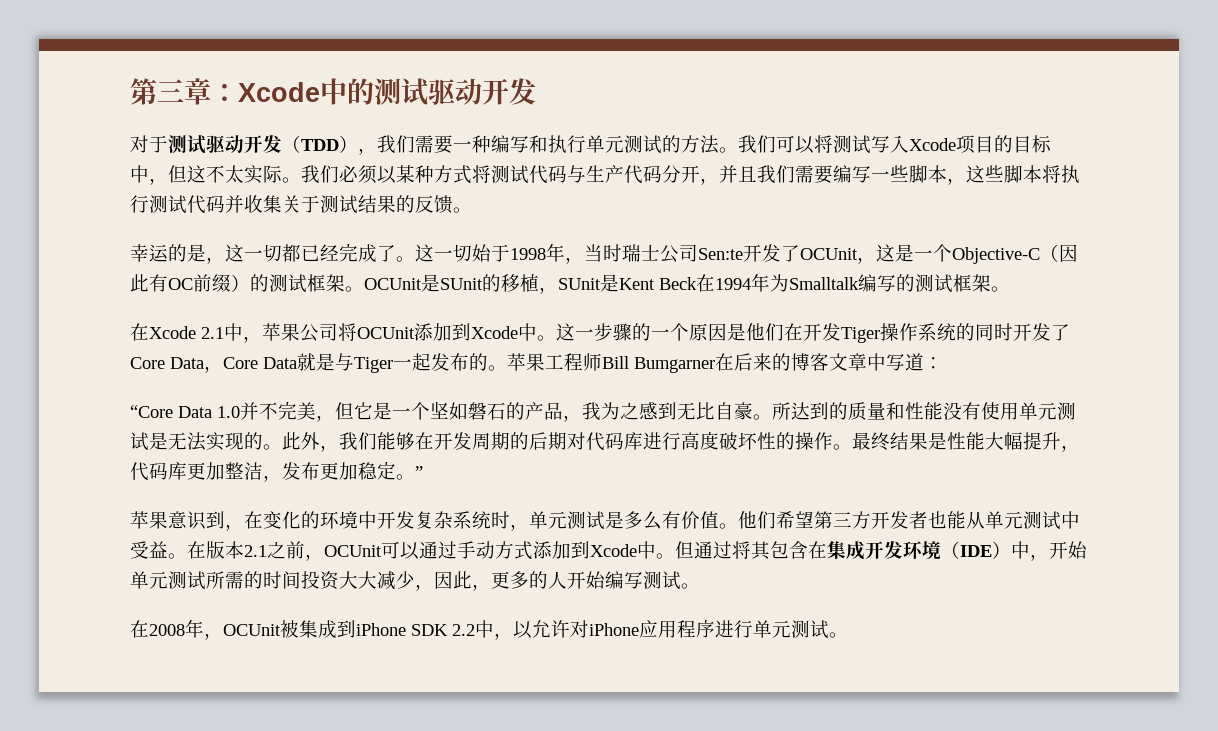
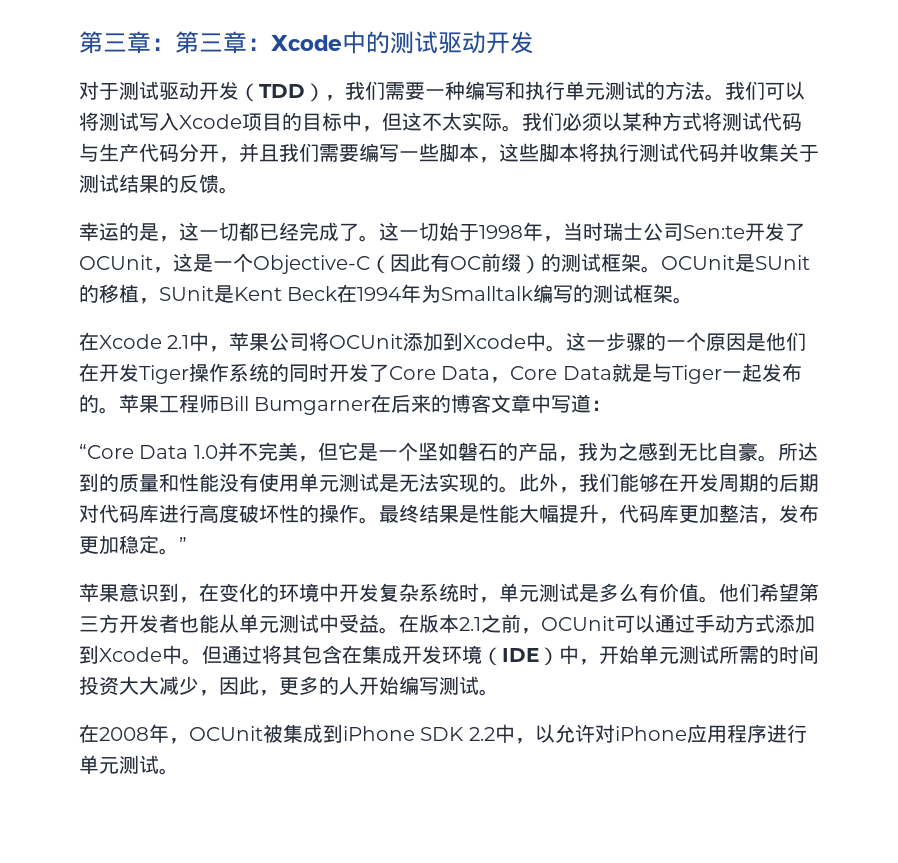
[130,78,238,105] 第三章： -> [79,31,271,54] 第三章：第三章：

